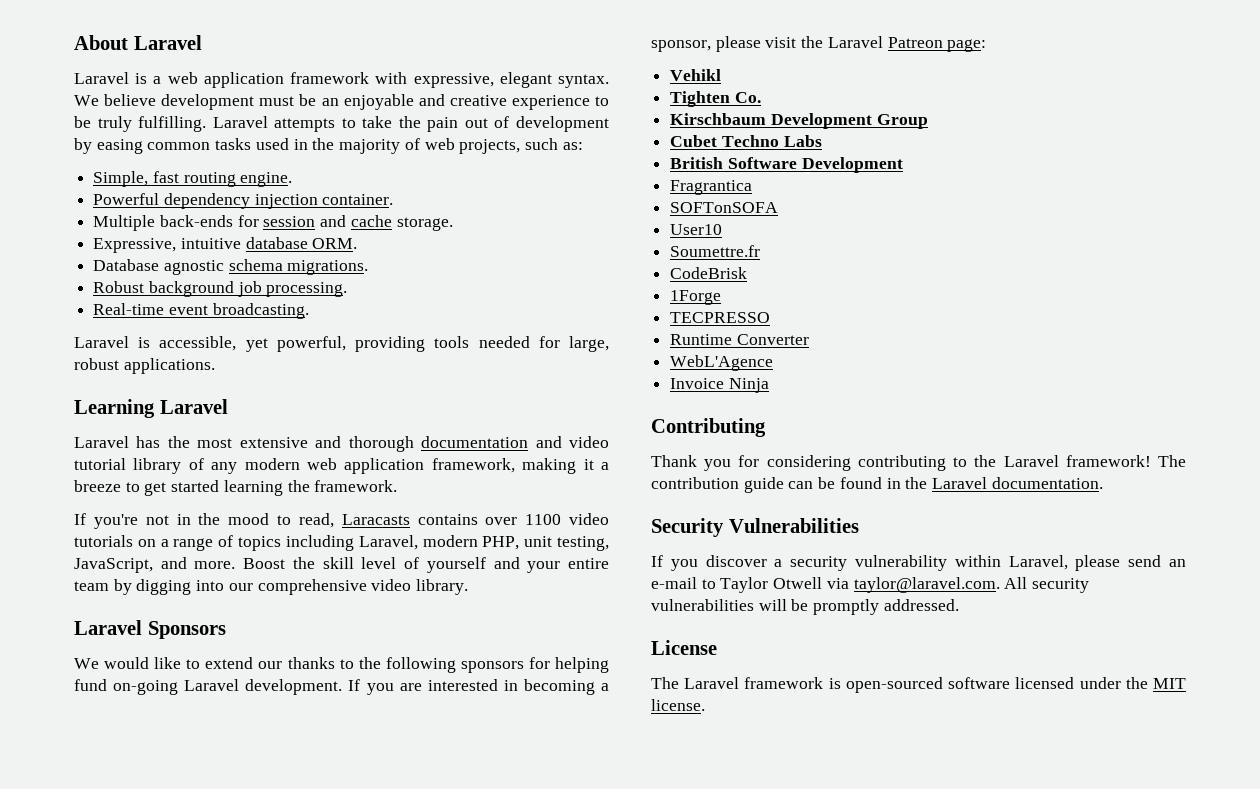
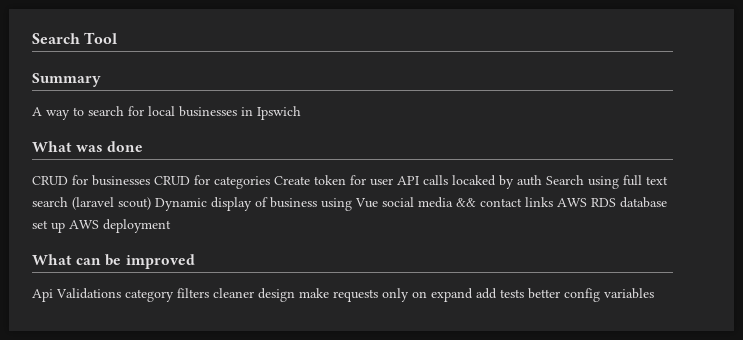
[74,35,202,50] [74,72,609,88] [74,94,610,110] [74,116,609,132] [74,138,583,154] [93,171,293,187] [93,193,394,209] [93,215,453,231] [93,237,358,253] [93,259,369,275] [93,281,348,297] [93,303,309,319] [74,336,609,352] [74,358,215,374] [74,399,228,418] [74,436,610,452] [74,458,609,474] [74,480,398,496] [74,513,609,529] [74,535,609,551] [74,557,610,573] [74,579,469,595] [74,620,226,639] [74,657,609,673] [74,679,610,695] [651,36,987,52] [670,69,722,81] [670,91,761,107] [670,113,928,129] [670,135,822,147] [670,157,903,173] [670,180,753,195] [670,202,779,213] [670,224,723,235] [670,245,761,257] [670,267,748,279] [670,290,722,305] [670,312,771,323] [670,334,809,345] [670,355,774,371] [670,378,769,393] [651,418,766,437] [651,455,1186,471] [651,477,1103,493] [651,518,859,537] [651,555,1186,571] [651,577,1090,593] [651,599,959,615] [651,640,717,655] [651,677,1186,693] [651,699,705,711] About Laravel // Laravel is a web application framework with expressive, elegant syntax. We believe development must be an enjoyable and creative experience to be truly fulfilling. Laravel attempts to take the pain out of development by easing common tasks used in the majority of web projects, such as: // Simple, fast routing engine. // Powerful dependency injection container. // Multiple back-ends for session and cache storage. // Expressive, intuitive database ORM. // Database agnostic schema migrations. // Robust background job processing. // Real-time event broadcasting. // Laravel is accessible, yet powerful, providing tools needed for large, robust applications. // Learning Laravel // Laravel has the most extensive and thorough documentation and video tutorial library of any modern web application framework, making it a breeze to get started learning the framework. // If you're not in the mood to read, Laracasts contains over 1100 video tutorials on a range of topics including Laravel, modern PHP, unit testing, JavaScript, and more. Boost the skill level of yourself and your entire team by digging into our comprehensive video library. // Laravel Sponsors // We would like to extend our thanks to the following sponsors for helping fund on-going Laravel development. If you are interested in becoming a sponsor, please visit the Laravel Patreon page: // Vehikl // Tighten Co. // Kirschbaum Development Group // Cubet Techno Labs // British Software Development // Fragrantica // SOFTonSOFA // User10 // Soumettre.fr // CodeBrisk // 1Forge // TECPRESSO // Runtime Converter // WebL'Agence // Invoice Ninja // Contributing // Thank you for considering contributing to the Laravel framework! The contribution guide can be found in the Laravel documentation. // Security Vulnerabilities // If you discover a security vulnerability within Laravel, please send an e-mail to Taylor Otwell via taylor@laravel.com. All security vulnerabilities will be promptly addressed. // License // The Laravel framework is open-sourced software licensed under the MIT license. -> [32,32,118,44] [32,73,101,87] [32,106,301,120] [32,141,144,152] [32,175,668,189] [32,197,667,211] [32,219,171,233] [32,254,195,269] [32,288,654,302] Search Tool // Summary // A way to search for local businesses in Ipswich // What was done // CRUD for businesses CRUD for categories Create token for user API calls locaked by auth Search using full text search (laravel scout) Dynamic display of business using Vue social media && contact links AWS RDS database set up AWS deployment // What can be improved // Api Validations category filters cleaner design make requests only on expand add tests better config variables

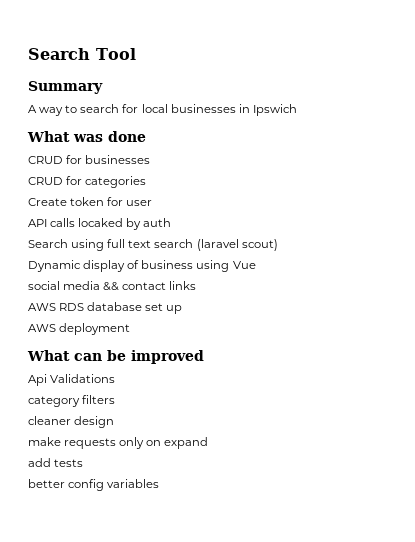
(150, 180) none -> (151, 159) //
(270, 182) none -> (147, 182) //
(393, 182) none -> (153, 203) //
(542, 180) none -> (172, 222) //
(151, 203) none -> (278, 245) //
(378, 203) none -> (256, 265) //
(553, 202) none -> (197, 285) //
(65, 227) none -> (183, 309) //
(121, 293) none -> (116, 378) //
(209, 293) none -> (116, 399) //
(295, 295) none -> (115, 422) //
(473, 295) none -> (209, 443) //
(524, 293) none -> (84, 463) //

